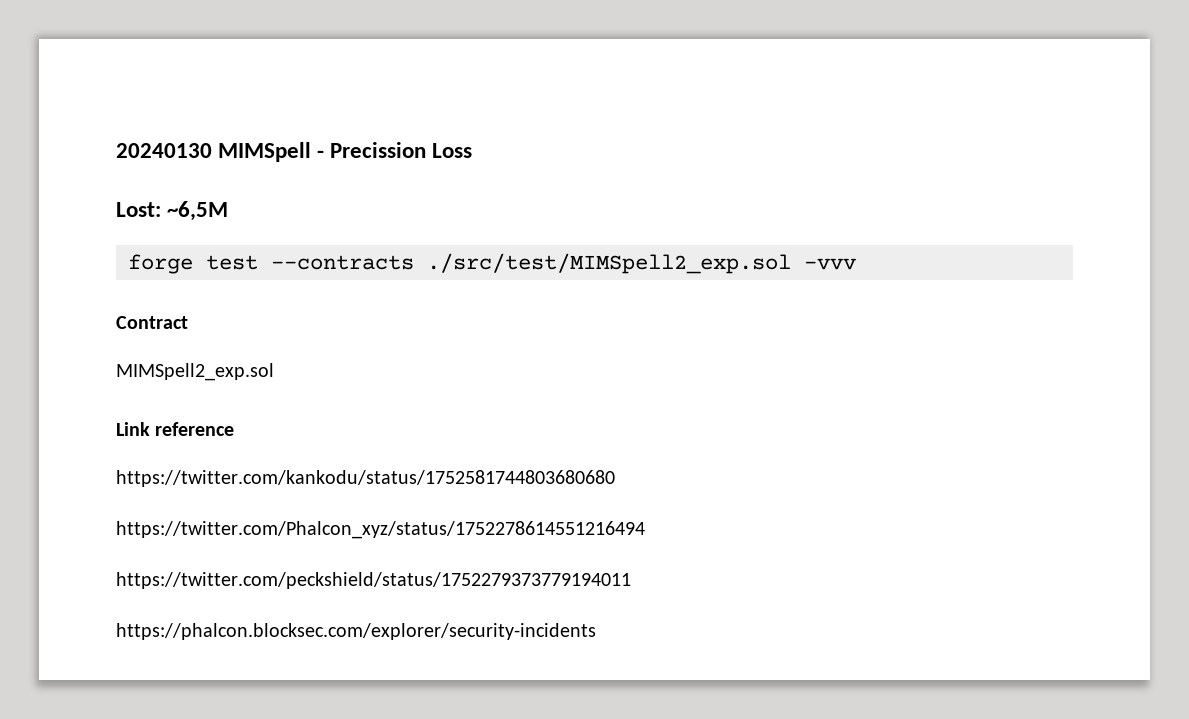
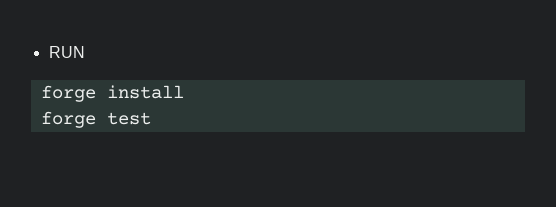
[116,142,473,162] [116,201,229,221] [128,253,856,274] [116,316,188,329] [116,363,274,381] [116,422,235,436] [116,470,615,487] [116,521,645,539] [116,572,631,589] [116,623,596,640] 20240130 MIMSpell - Precission Loss // Lost: ~6,5M // forge test --contracts ./src/test/MIMSpell2_exp.sol -vvv // Contract // MIMSpell2_exp.sol // Link reference // https://twitter.com/kankodu/status/1752581744803680680 // https://twitter.com/Phalcon_xyz/status/1752278614551216494 // https://twitter.com/peckshield/status/1752279373779194011 // https://phalcon.blocksec.com/explorer/security-incidents -> [48,46,85,58] [40,85,184,102] [40,111,151,128] RUN // forge install // forge test

